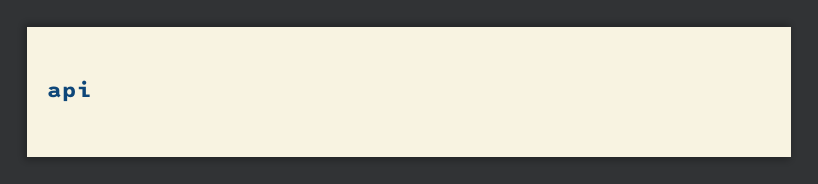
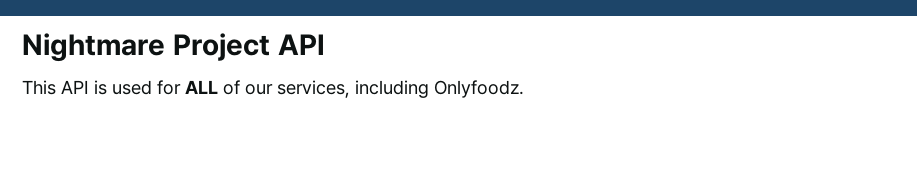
[47,80,92,102] api -> [22,33,325,62] [22,80,524,98] Nightmare Project API // This API is used for ALL of our services, including Onlyfoodz.

